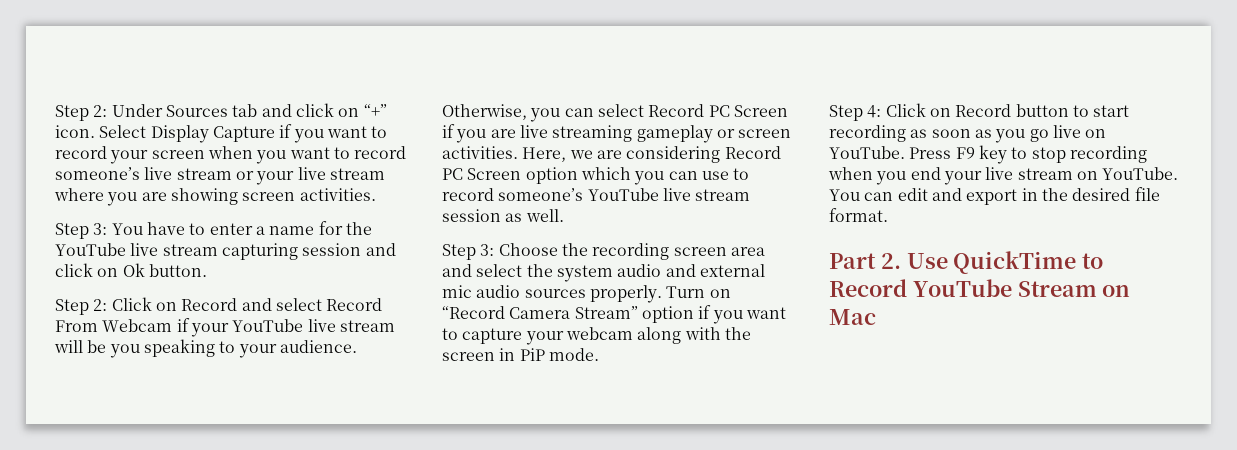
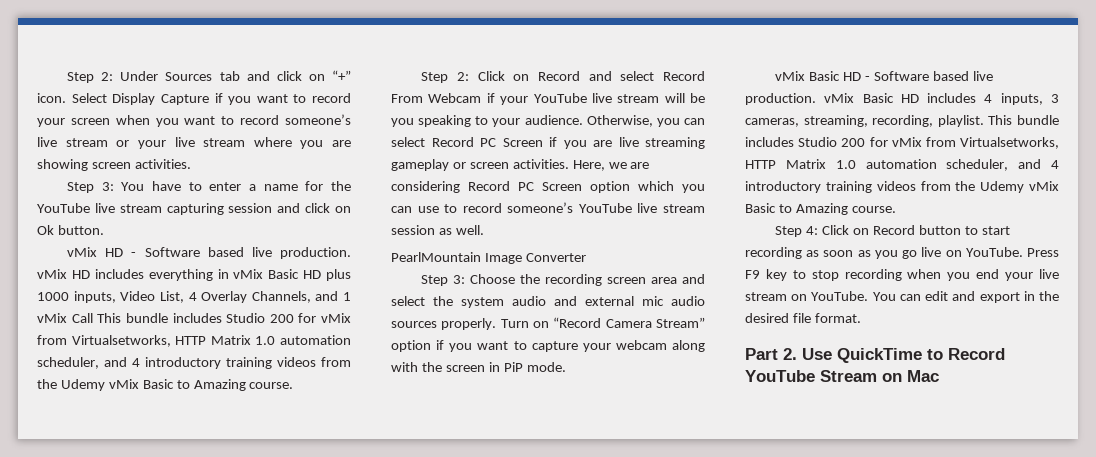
(207, 270) none -> [67,247,351,259] [37,269,351,281] [37,291,351,303] [37,313,351,323] [37,335,351,347] [37,357,351,369] [37,379,294,391] // vMix HD - Software based live production. vMix HD includes everything in vMix Basic HD plus 1000 inputs, Video List, 4 Overlay Channels, and 1 vMix Call This bundle includes Studio 200 for vMix from Virtualsetworks, HTTP Matrix 1.0 automation scheduler, and 4 introductory training videos from the Udemy vMix Basic to Amazing course.
(564, 215) none -> [391,252,586,264] // PearlMountain Image Converter
(599, 354) none -> [775,71,993,81] [745,93,1059,105] [745,115,1059,127] [745,137,1059,149] [745,159,1059,171] [745,181,1059,193] [745,203,896,215] // vMix Basic HD - Software based live production. vMix Basic HD includes 4 inputs, 3 cameras, streaming, recording, playlist. This bundle includes Studio 200 for vMix from Virtualsetworks, HTTP Matrix 1.0 automation scheduler, and 4 introductory training videos from the Udemy vMix Basic to Amazing course.

